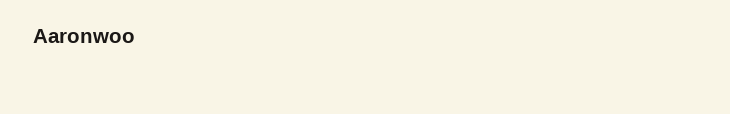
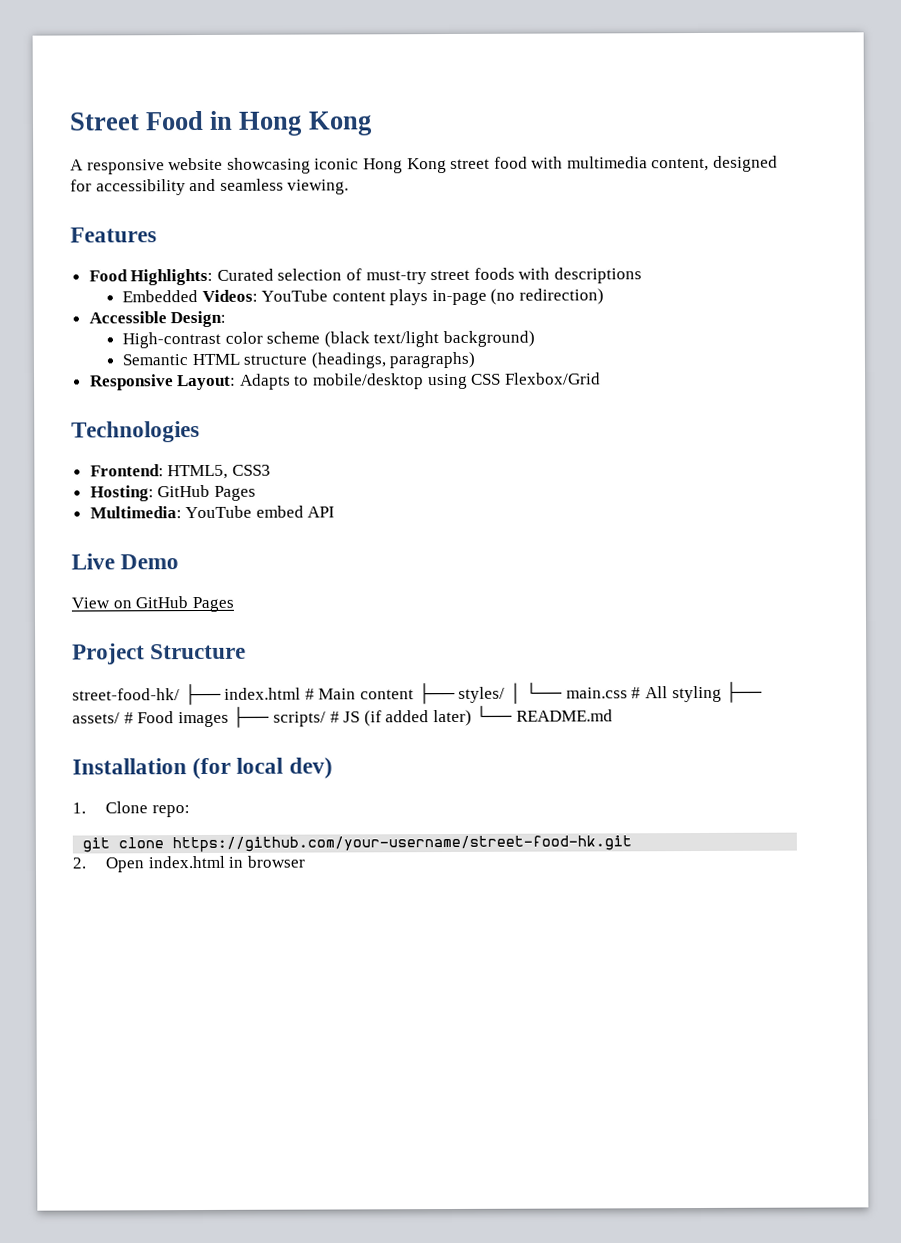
[33,29,135,43] Aaronwoo -> [69,110,372,136] [70,155,779,175] [70,178,350,196] [70,227,157,243] [88,267,643,286] [121,288,605,306] [88,310,227,328] [121,330,535,349] [121,351,476,369] [89,372,601,391] [71,421,200,443] [89,464,271,480] [89,484,256,502] [89,505,336,519] [71,553,180,570] [71,596,234,613] [72,643,247,665] [72,681,764,706] [72,705,614,728] [72,757,333,780] [72,801,190,818] [82,835,633,853] [72,855,305,873] Street Food in Hong Kong // A responsive website showcasing iconic Hong Kong street food with multimedia content, designed for accessibility and seamless viewing. // Features // Food Highlights: Curated selection of must-try street foods with descriptions // Embedded Videos: YouTube content plays in-page (no redirection) // Accessible Design: // High-contrast color scheme (black text/light background) // Semantic HTML structure (headings, paragraphs) // Responsive Layout: Adapts to mobile/desktop using CSS Flexbox/Grid // Technologies // Frontend: HTML5, CSS3 // Hosting: GitHub Pages // Multimedia: YouTube embed API // Live Demo // View on GitHub Pages // Project Structure // street-food-hk/ ├── index.html # Main content ├── styles/ │ └── main.css # All styling ├── assets/ # Food images ├── scripts/ # JS (if added later) └── README.md // Installation (for local dev) // 1. Clone repo: // git clone https://github.com/your-username/street-food-hk.git // 2. Open index.html in browser

